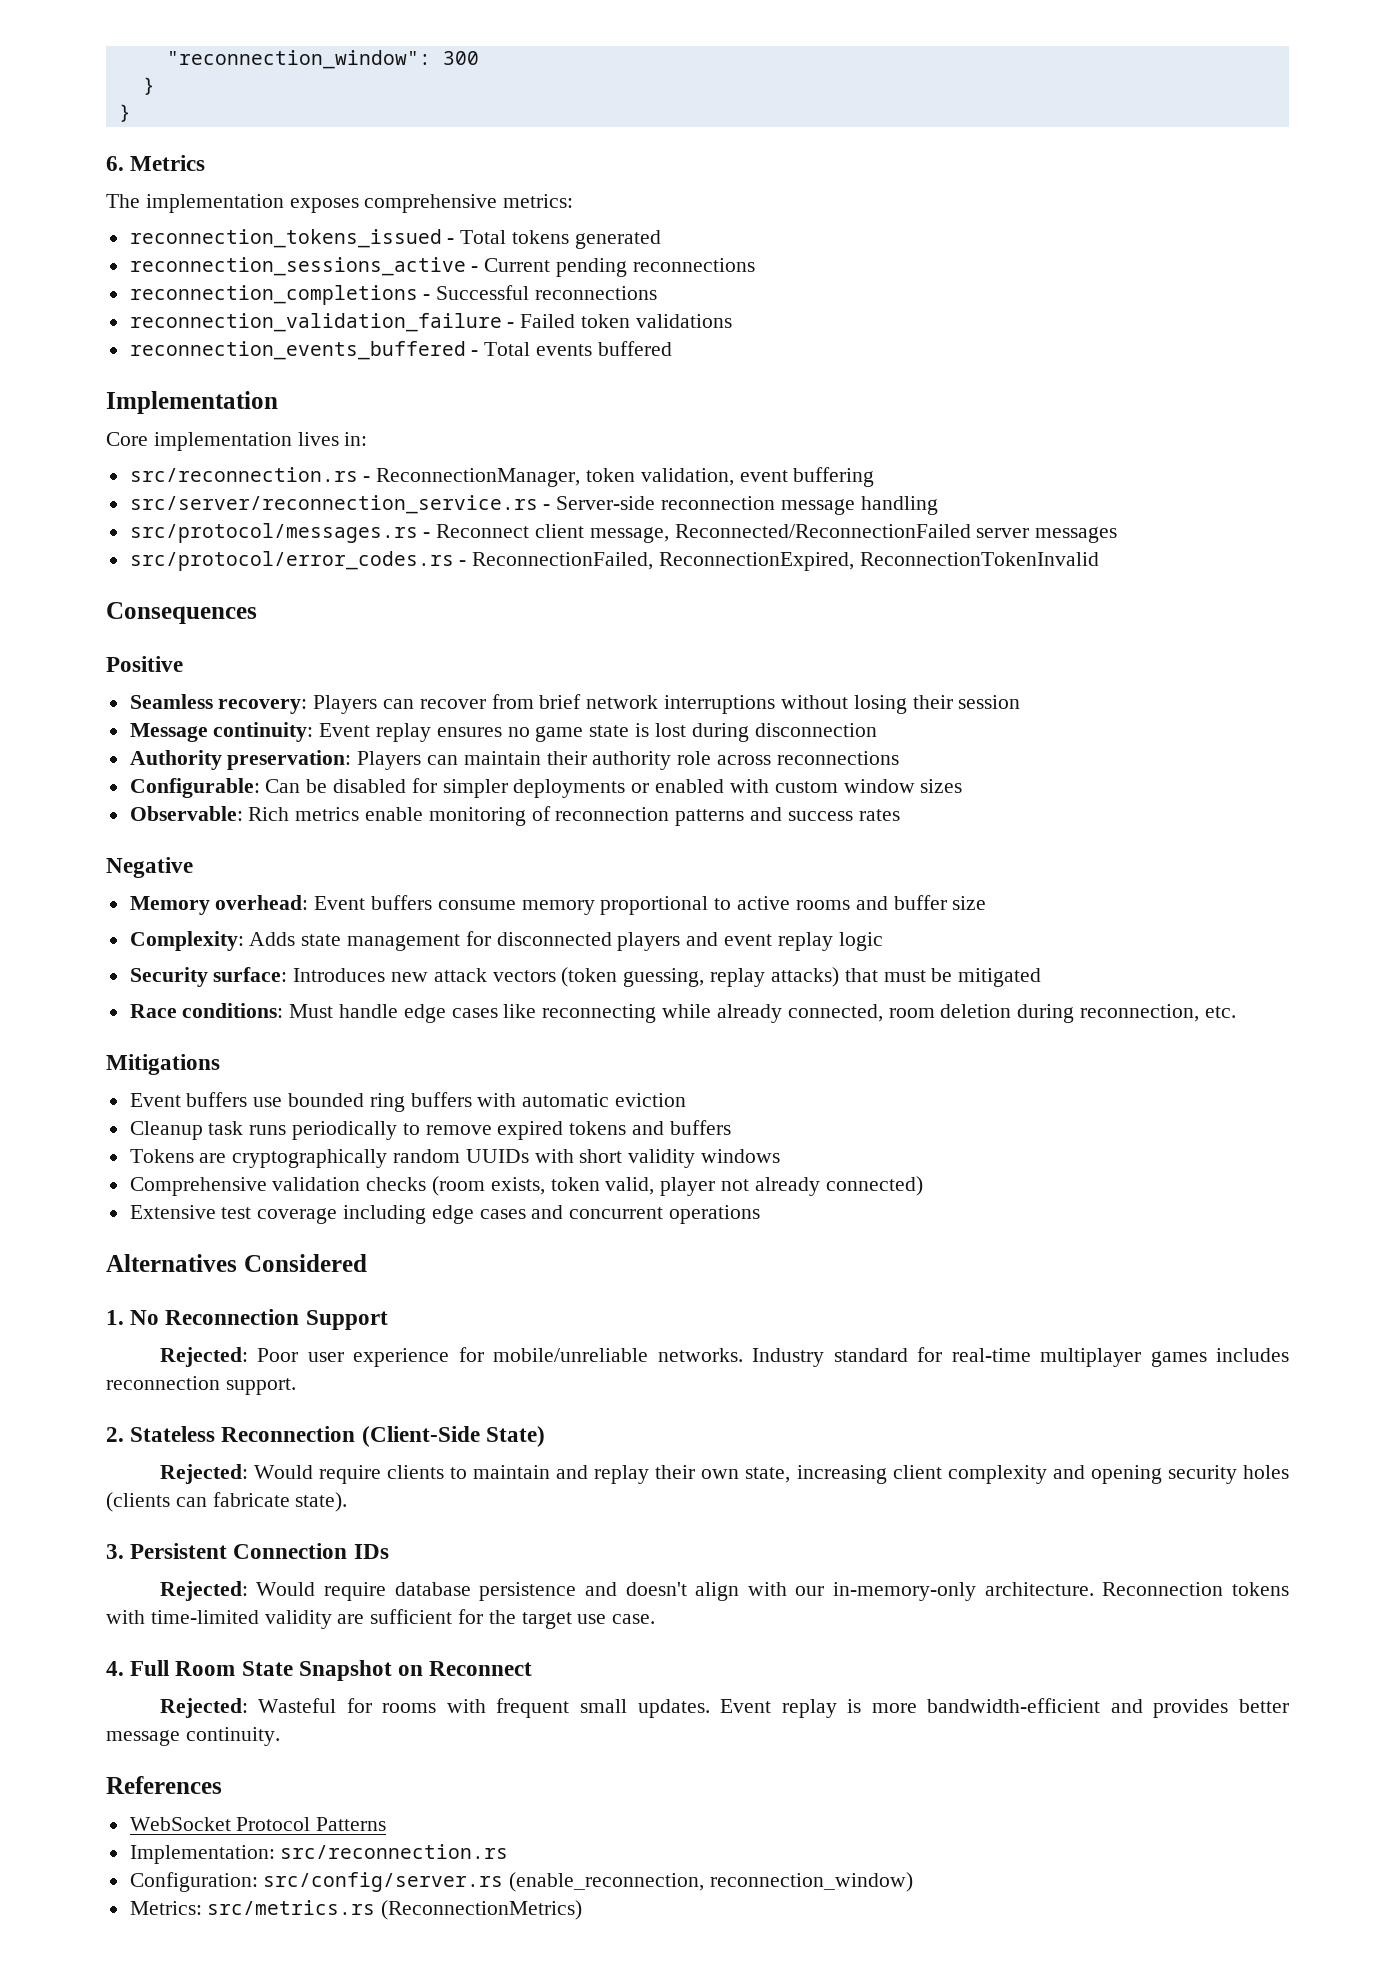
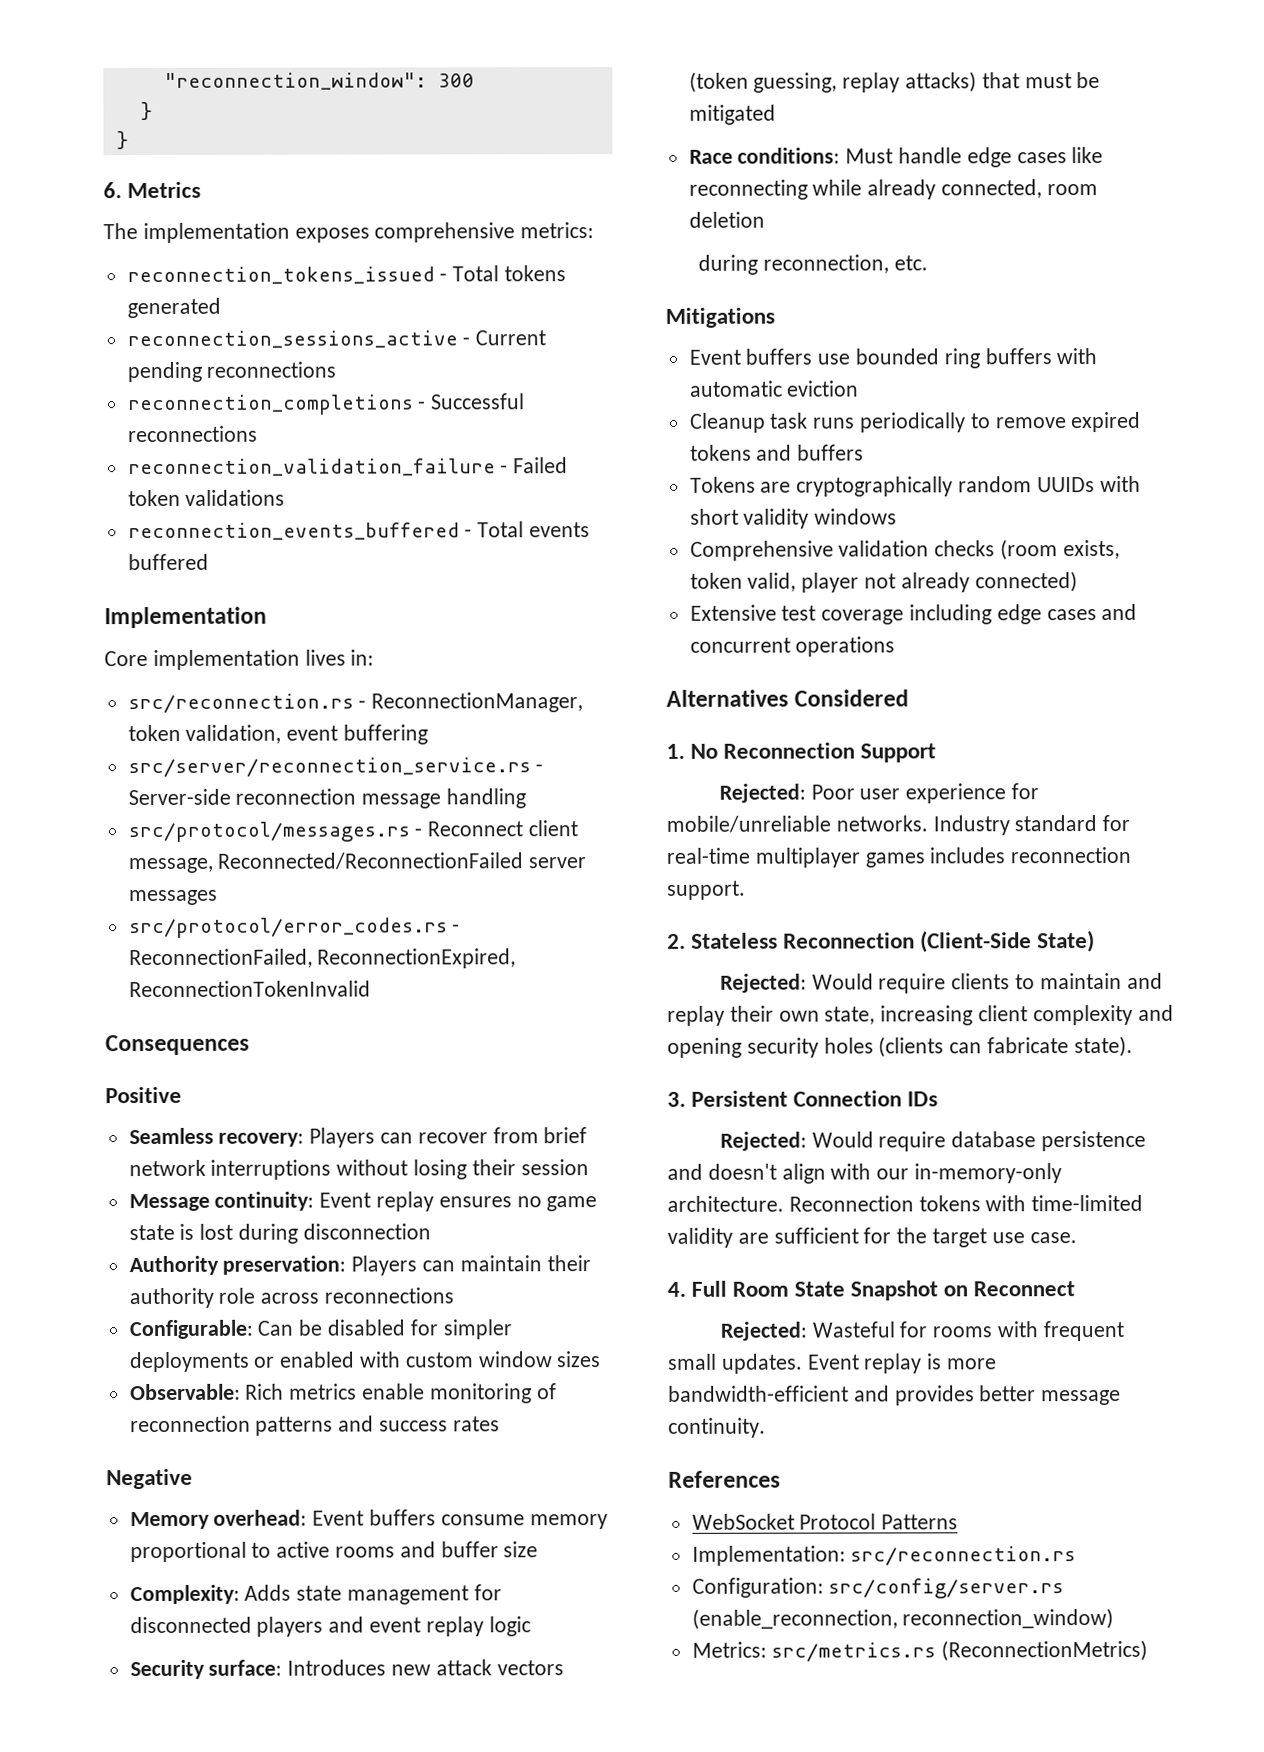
(1012, 1011) none -> (765, 219) //

